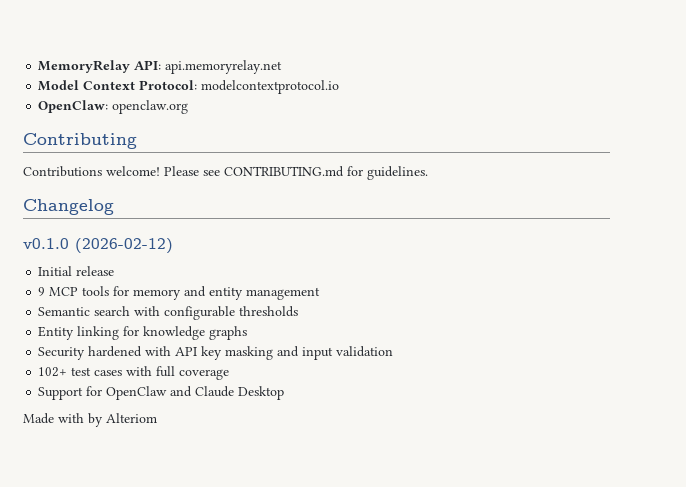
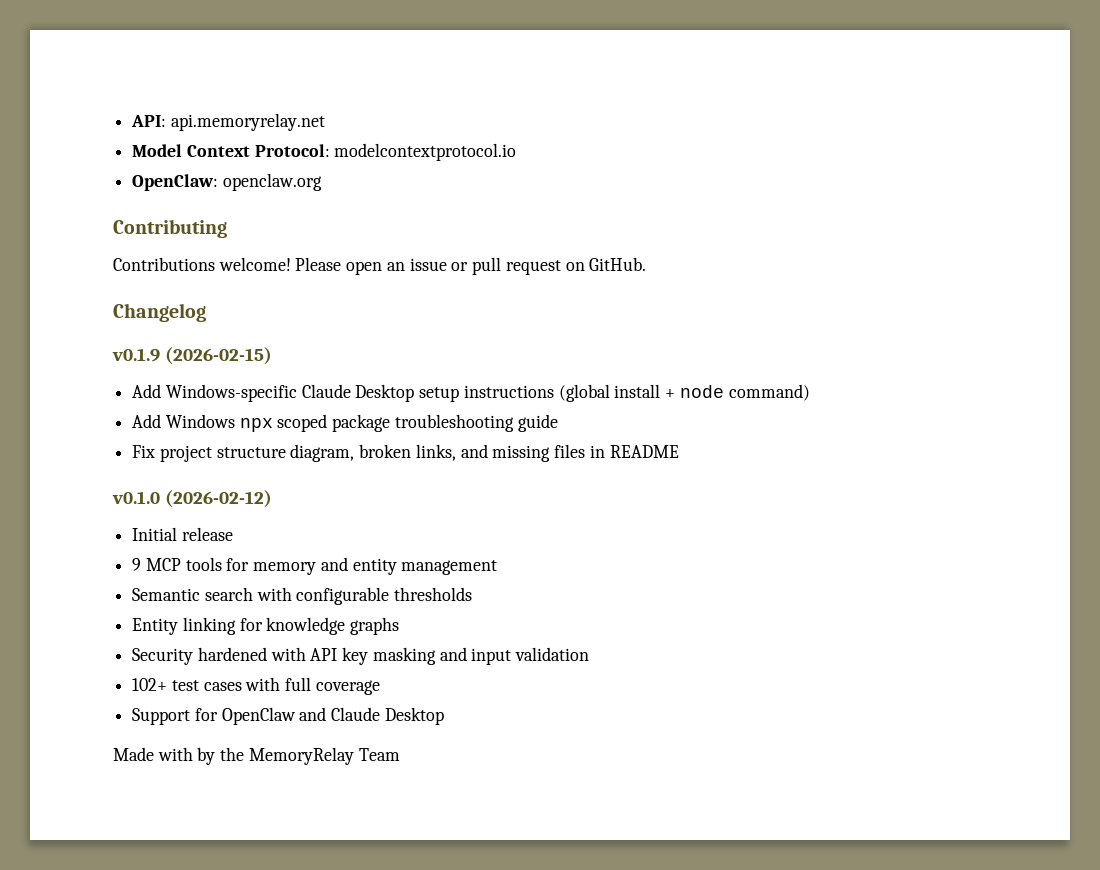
[38,60,131,73] MemoryRelay -> (131, 121) none
[203,166,428,180] [23,199,114,215] see CONTRIBUTING.md for guidelines. // Changelog -> [346,257,647,275] [113,303,206,322] [112,347,272,365] [132,384,810,402] [132,414,558,432] [132,444,679,462] open an issue or pull request on GitHub. // Changelog // v0.1.9 (2026-02-15) // Add Windows-specific Claude Desktop setup instructions (global install + node command) // Add Windows npx scoped package troubleshooting guide // Fix project structure diagram, broken links, and missing files in README
[106,413,157,423] Alteriom -> [220,747,400,765] the MemoryRelay Team

